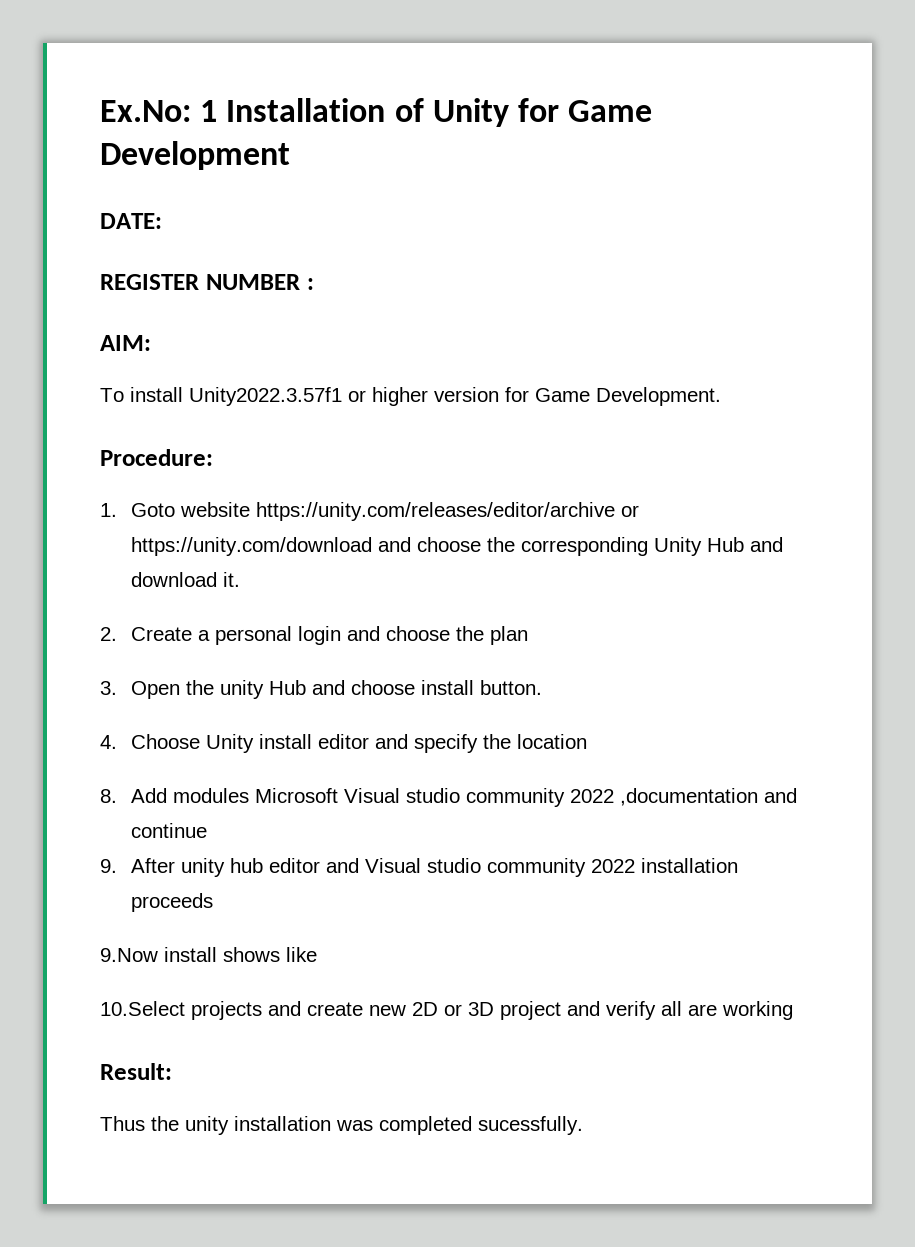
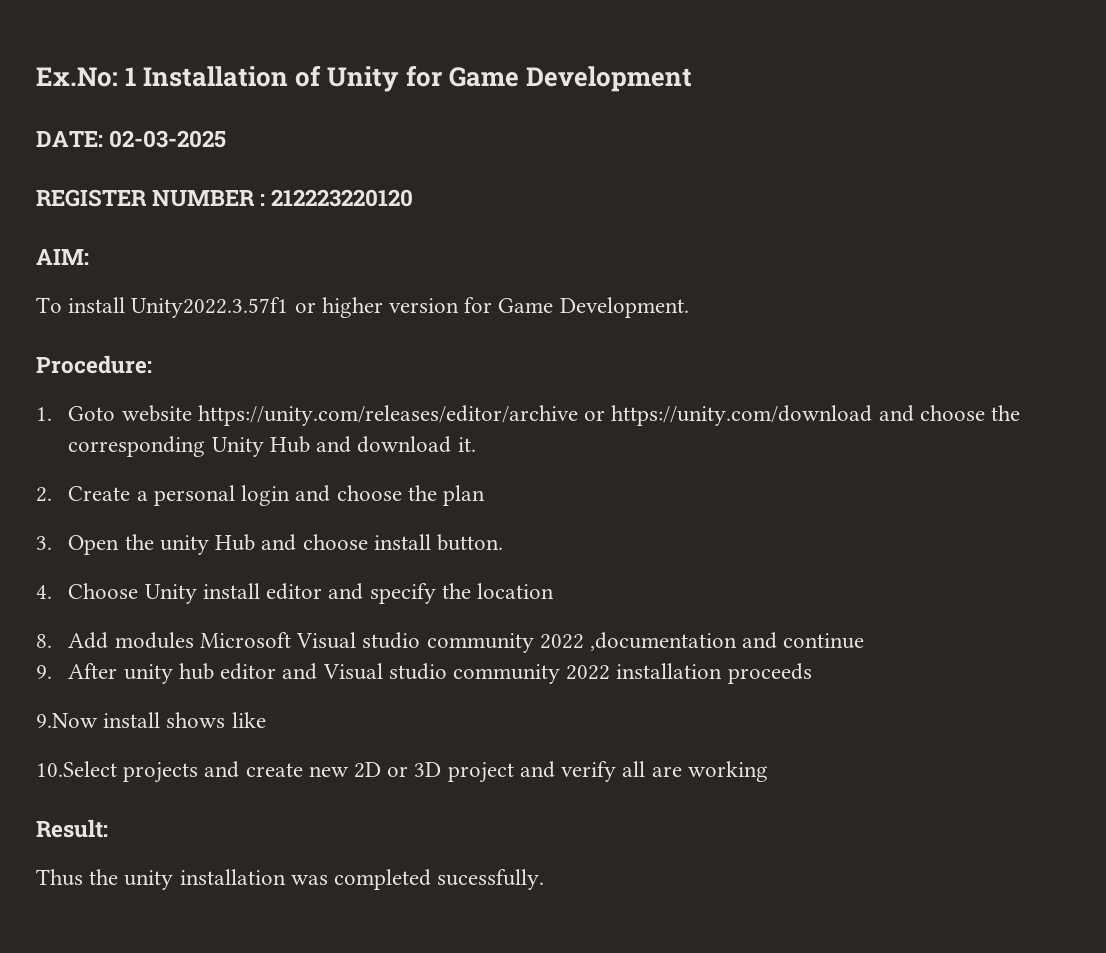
(162, 221) none -> [109,130,227,148] 02-03-2025
(314, 284) none -> [271,189,414,207] 212223220120

